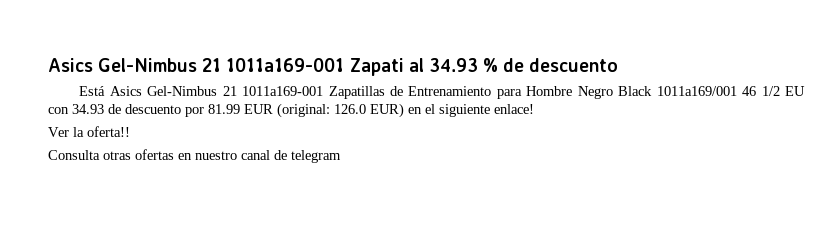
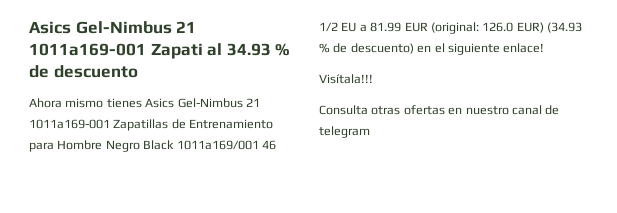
[79,86,106,96] Está -> [29,98,142,108] Ahora mismo tienes
[48,104,204,117] con 34.93 de descuento por -> [359,24,367,32] a
(404, 110) none -> [547,22,582,33] [319,43,414,54] (34.93 % de descuento)
[48,126,130,137] Ver la oferta!! -> [319,74,373,84] Visítala!!!

